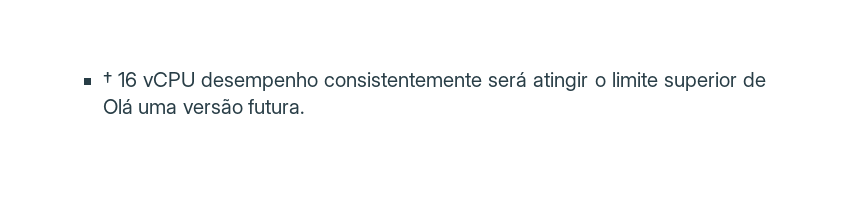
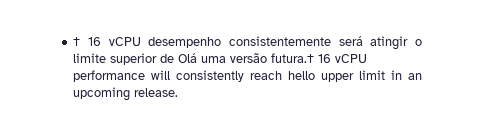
[248,99,306,114] futura. -> [271,53,368,63] [73,70,422,82] [73,87,179,101] futura.† 16 vCPU performance will consistently reach hello upper limit in an upcoming release.

